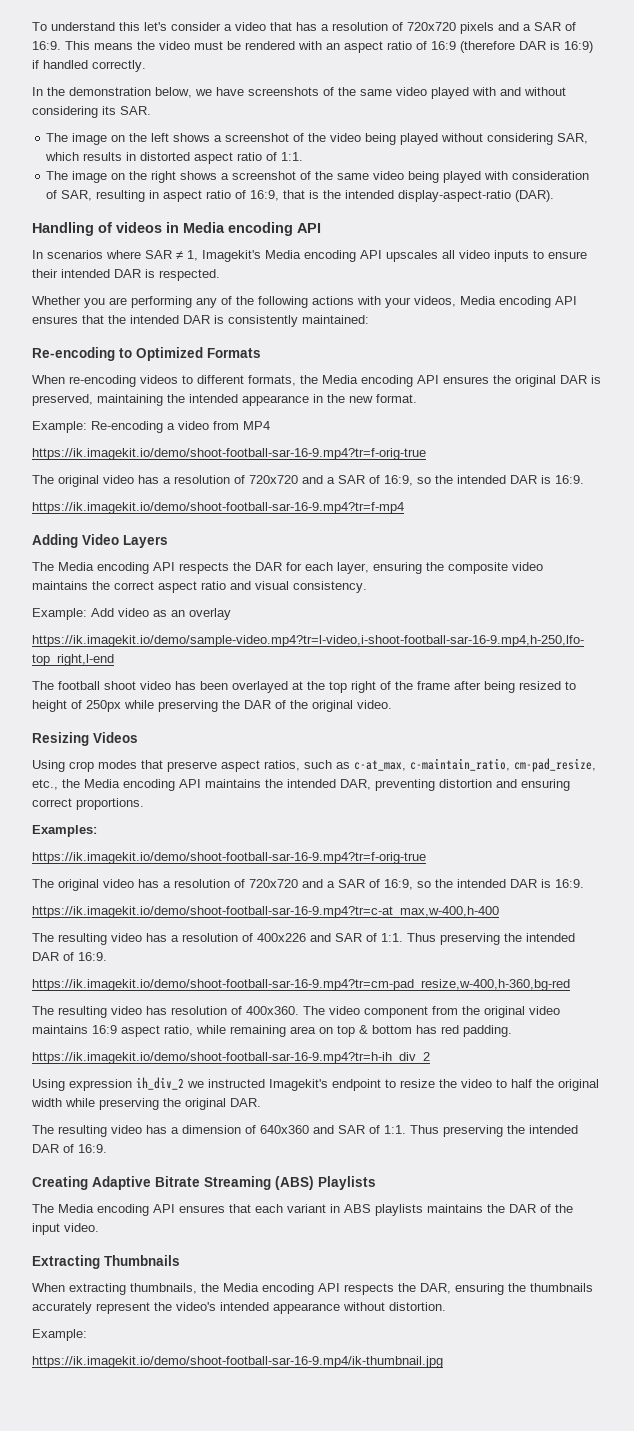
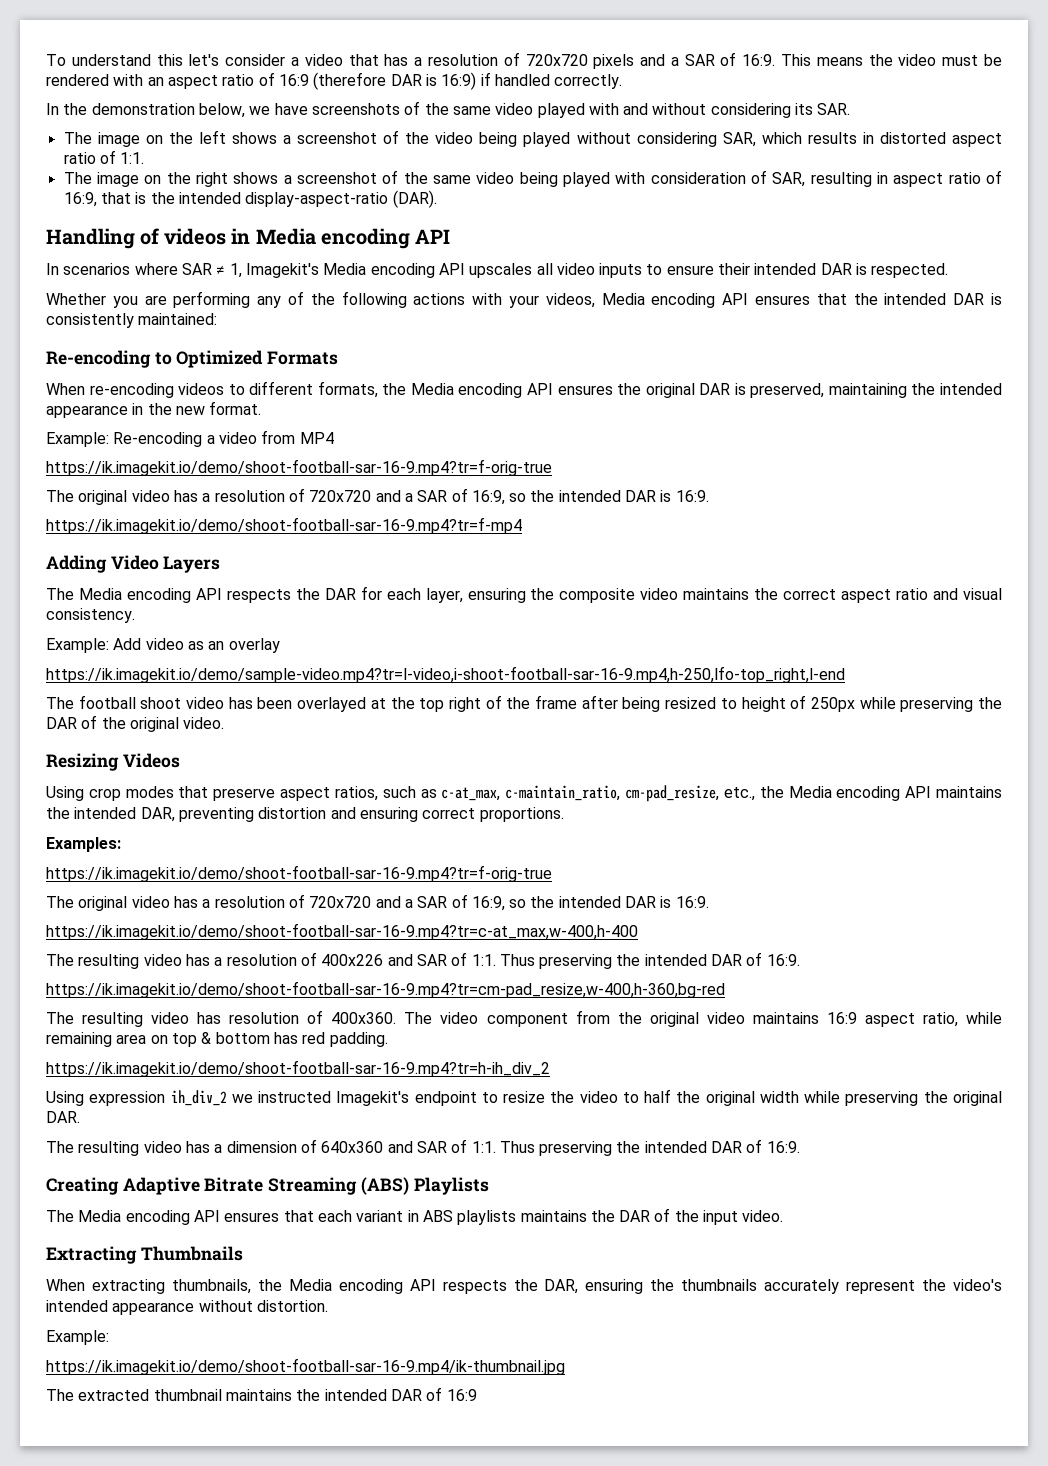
(443, 1362) none -> [46,1387,477,1401] // The extracted thumbnail maintains the intended DAR of 16:9

